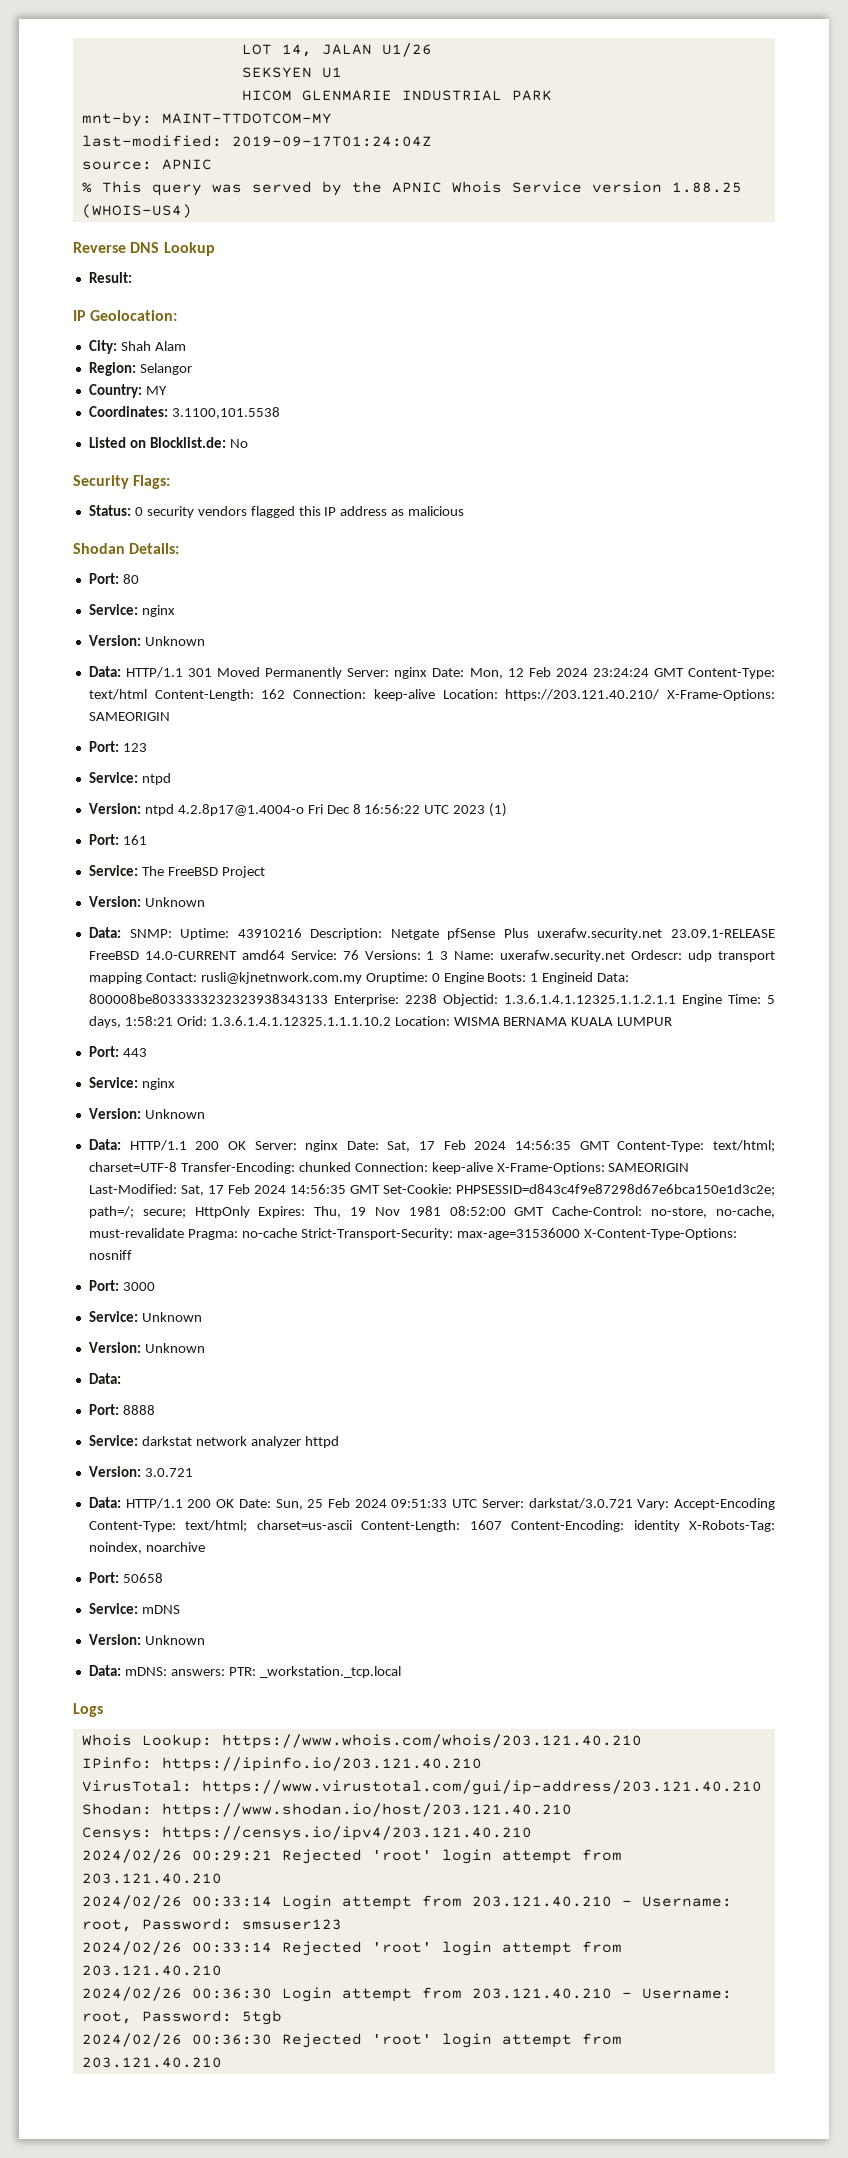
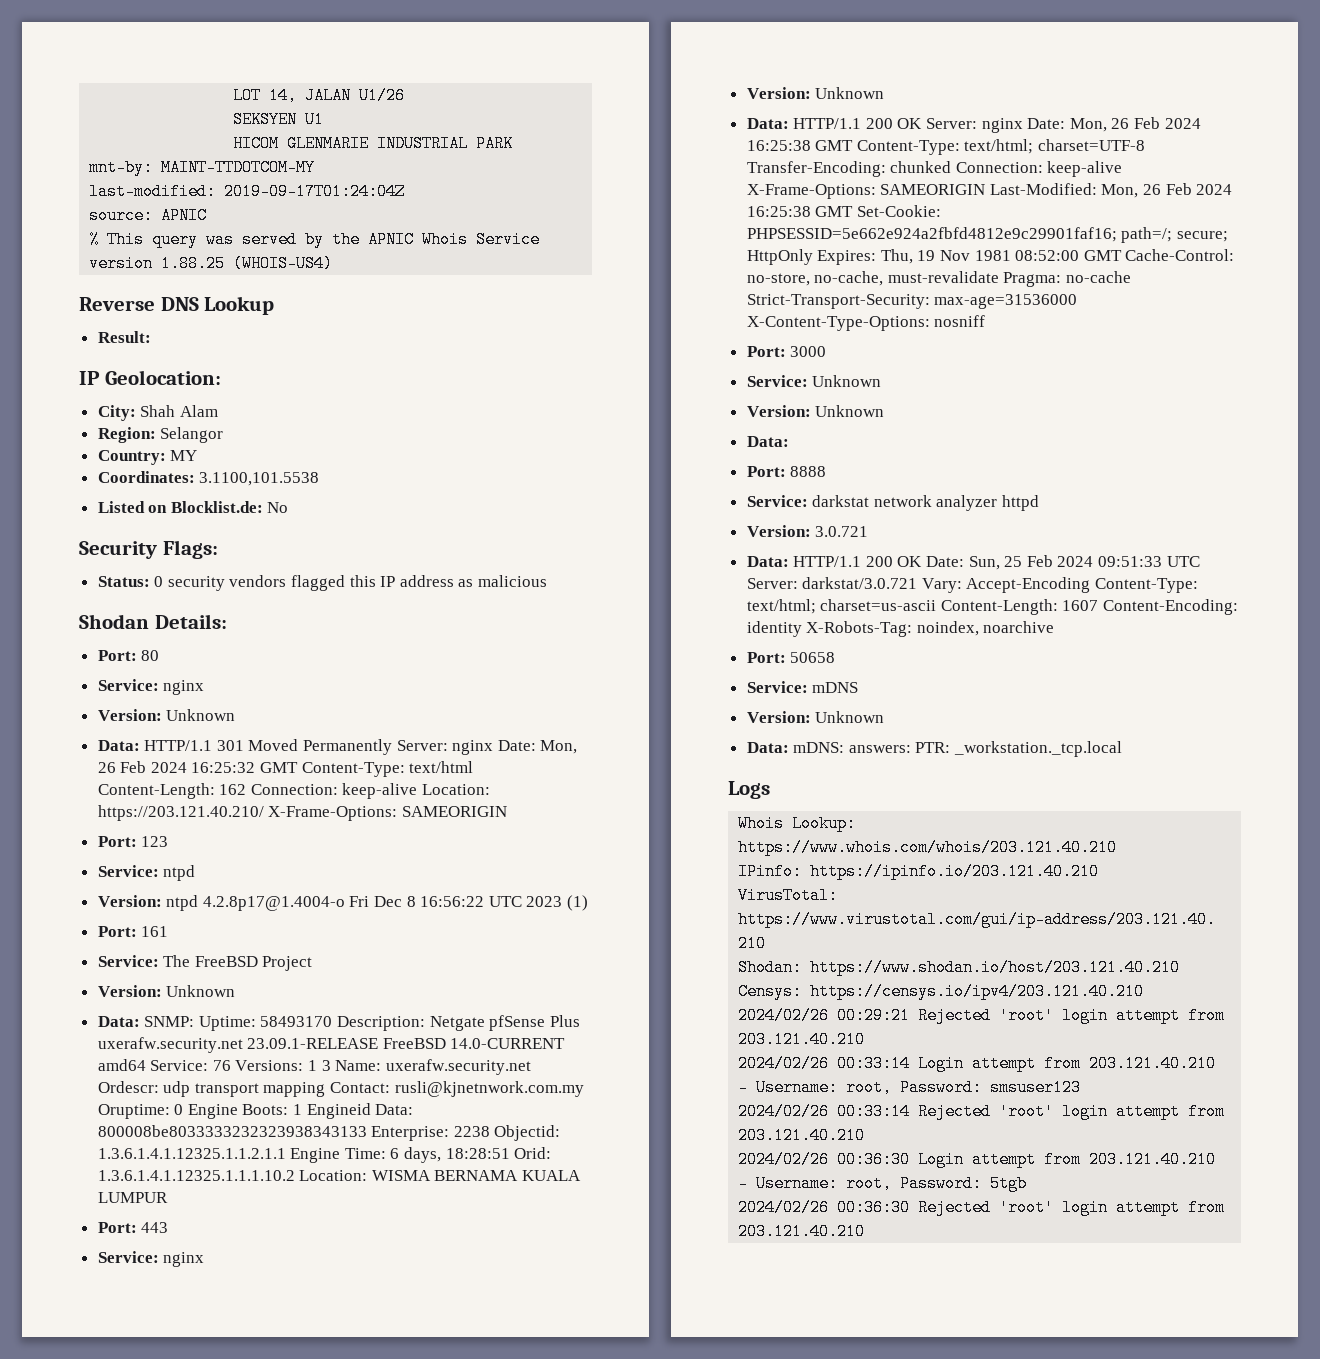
[507,667,649,677] 12 Feb 2024 23:24:24 -> [97,761,256,773] 26 Feb 2024 16:25:32
[237,928,302,938] 43910216 -> [260,1016,333,1027] 58493170
[767,995,776,1004] [88,1016,173,1028] 5 days, 1:58:21 -> [390,1147,510,1163] 6 days, 18:28:51
[387,1140,572,1152] Sat, 17 Feb 2024 14:56:35 -> [1069,117,1201,132] [746,140,811,151] Mon, 26 Feb 2024 16:25:38
[180,1184,346,1196] Sat, 17 Feb 2024 14:56:35 -> [1101,183,1233,198] [746,206,811,217] Mon, 26 Feb 2024 16:25:38
[455,1184,775,1196] PHPSESSID=d843c4f9e87298d67e6bca150e1d3c2e; -> [746,227,1117,242] PHPSESSID=5e662e924a2fbfd4812e9c29901faf16;

